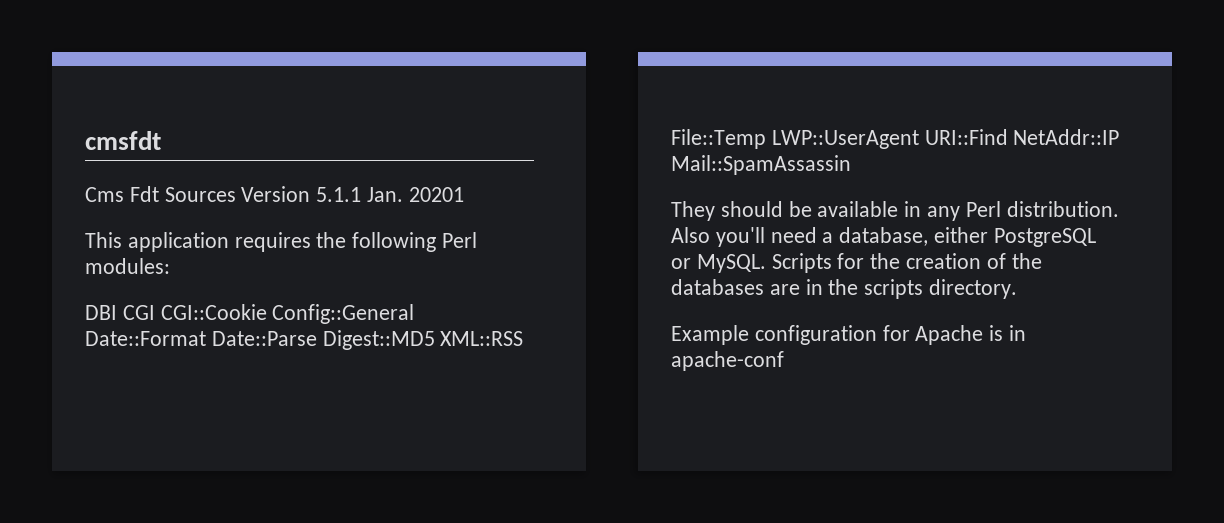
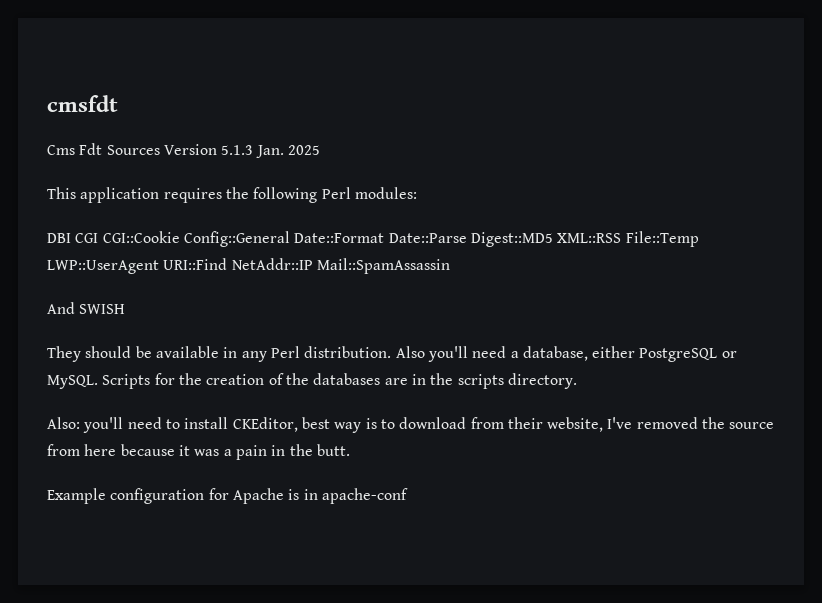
[316,187,464,202] 5.1.1 Jan. 20201 -> [221,145,320,158] 5.1.3 Jan. 2025
(851, 165) none -> [47,302,126,314] // And SWISH
(1018, 289) none -> [47,417,775,433] [47,444,350,460] // Also: you'll need to install CKEditor, best way is to download from their website, I've removed the source from here because it was a pain in the butt.

